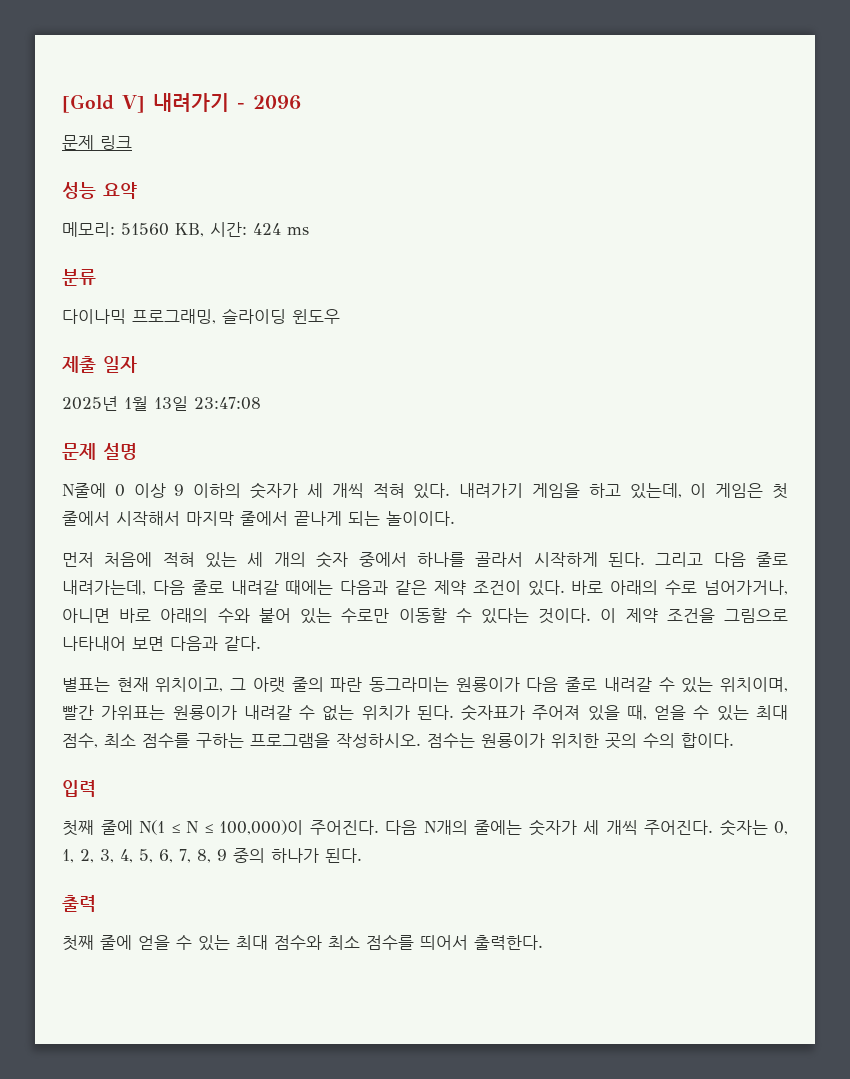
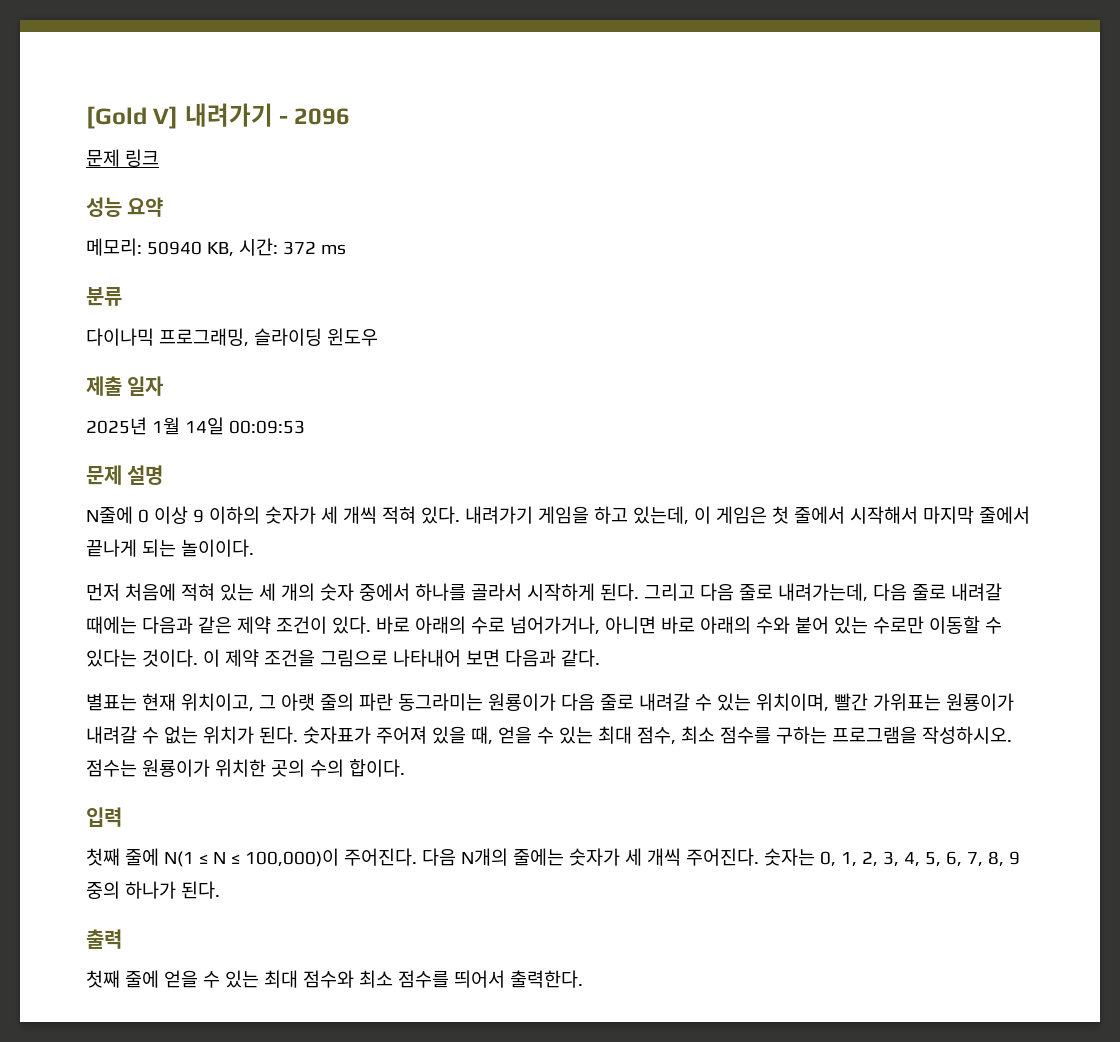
[121,223,169,236] 51560 -> [146,241,202,255] 50940
[253,223,281,235] 424 -> [282,241,316,255] 372
[154,396,261,411] 13일 23:47:08 -> [184,417,305,435] 14일 00:09:53

